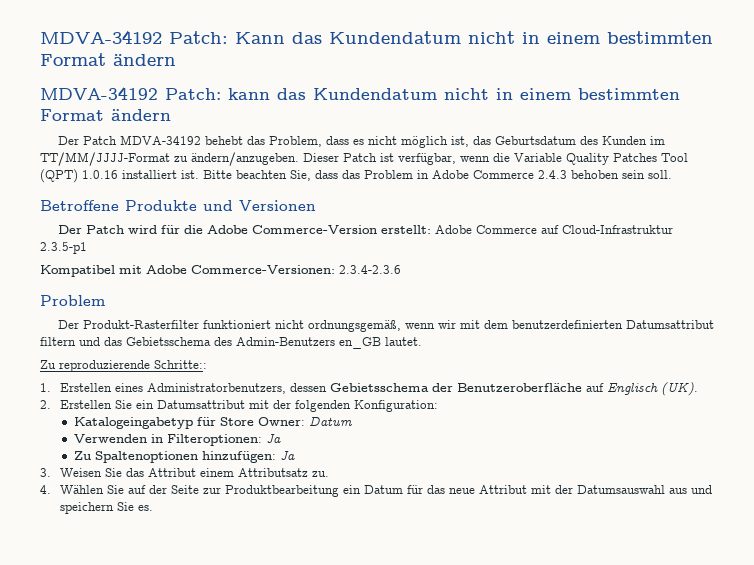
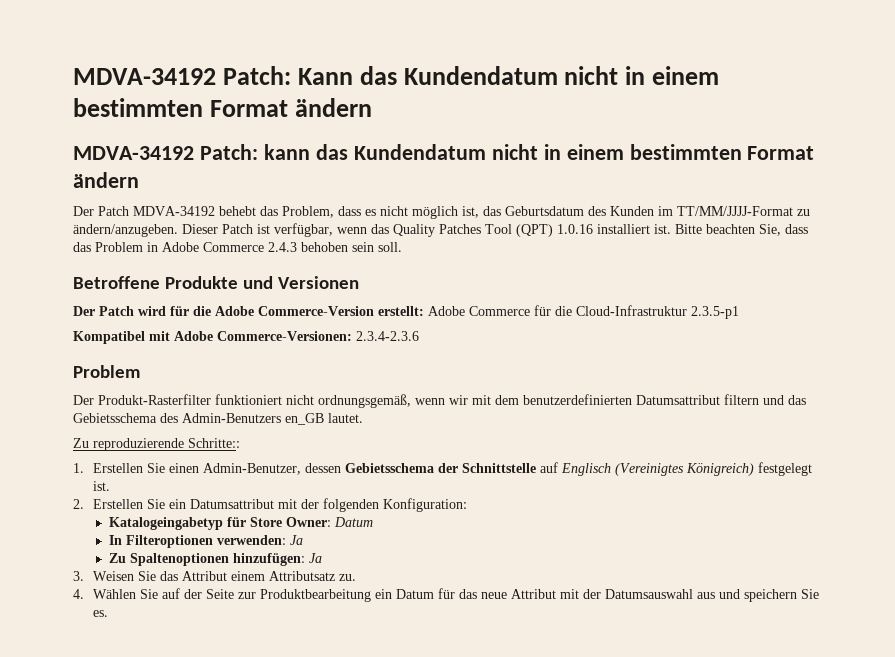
[493,153,562,162] die Variable -> [371,224,389,234] das
[540,225,559,234] auf -> [534,305,572,316] für die
[114,383,286,394] eines Administratorbenutzers, -> [147,463,302,475] Sie einen Admin-Benutzer,
[456,383,582,392] Benutzeroberfläche -> [462,463,537,473] Schnittstelle
[660,382,698,396] (UK). -> [615,462,813,476] [93,481,111,491] (Vereinigtes Königreich) festgelegt ist.
[73,434,262,446] Verwenden in Filteroptionen: -> [108,535,286,548] In Filteroptionen verwenden:

